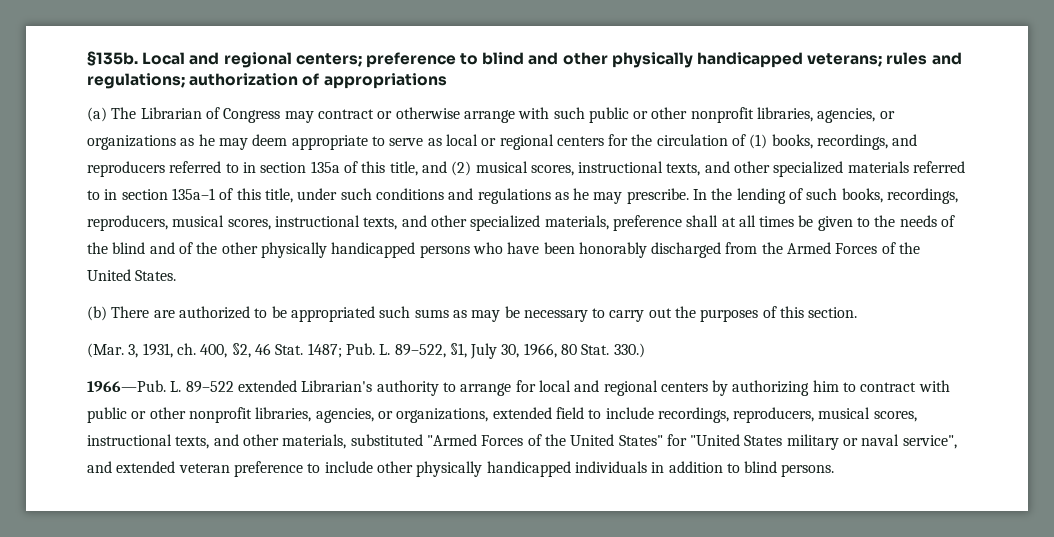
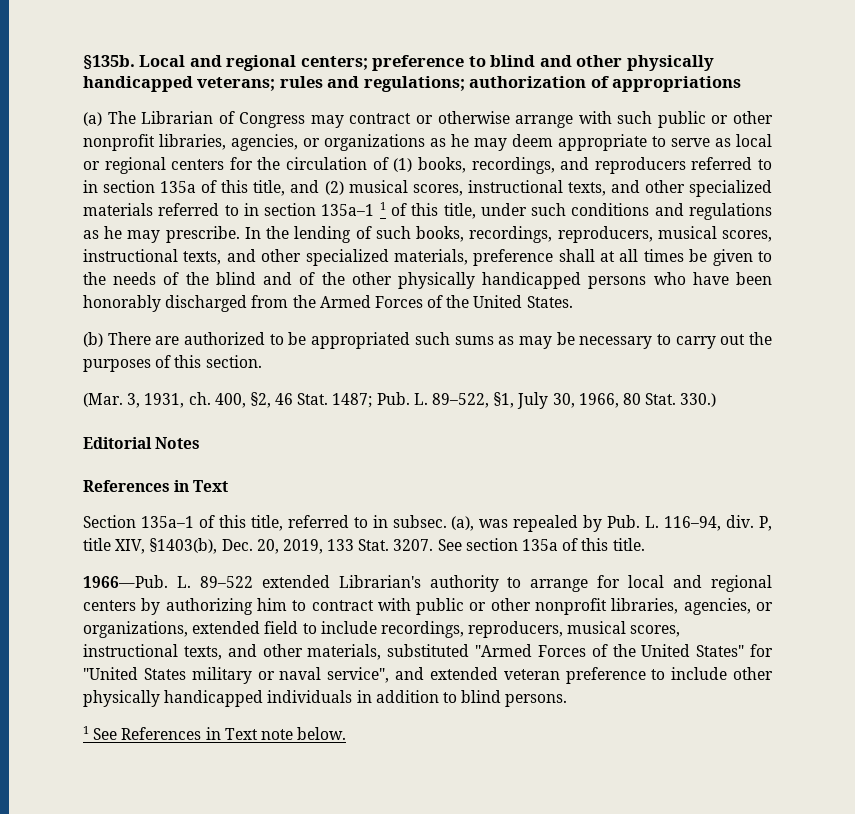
(215, 194) none -> [379,202,386,210] 1
(645, 350) none -> [83,437,201,449] [83,480,229,492] [83,515,773,532] [83,538,645,554] // Editorial Notes // References in Text // Section 135a–1 of this title, referred to in subsec. (a), was repealed by Pub. L. 116–94, div. P, title XIV, §1403(b), Dec. 20, 2019, 133 Stat. 3207. See section 135a of this title.
(835, 470) none -> [83,726,347,740] // 1 See References in Text note below.

